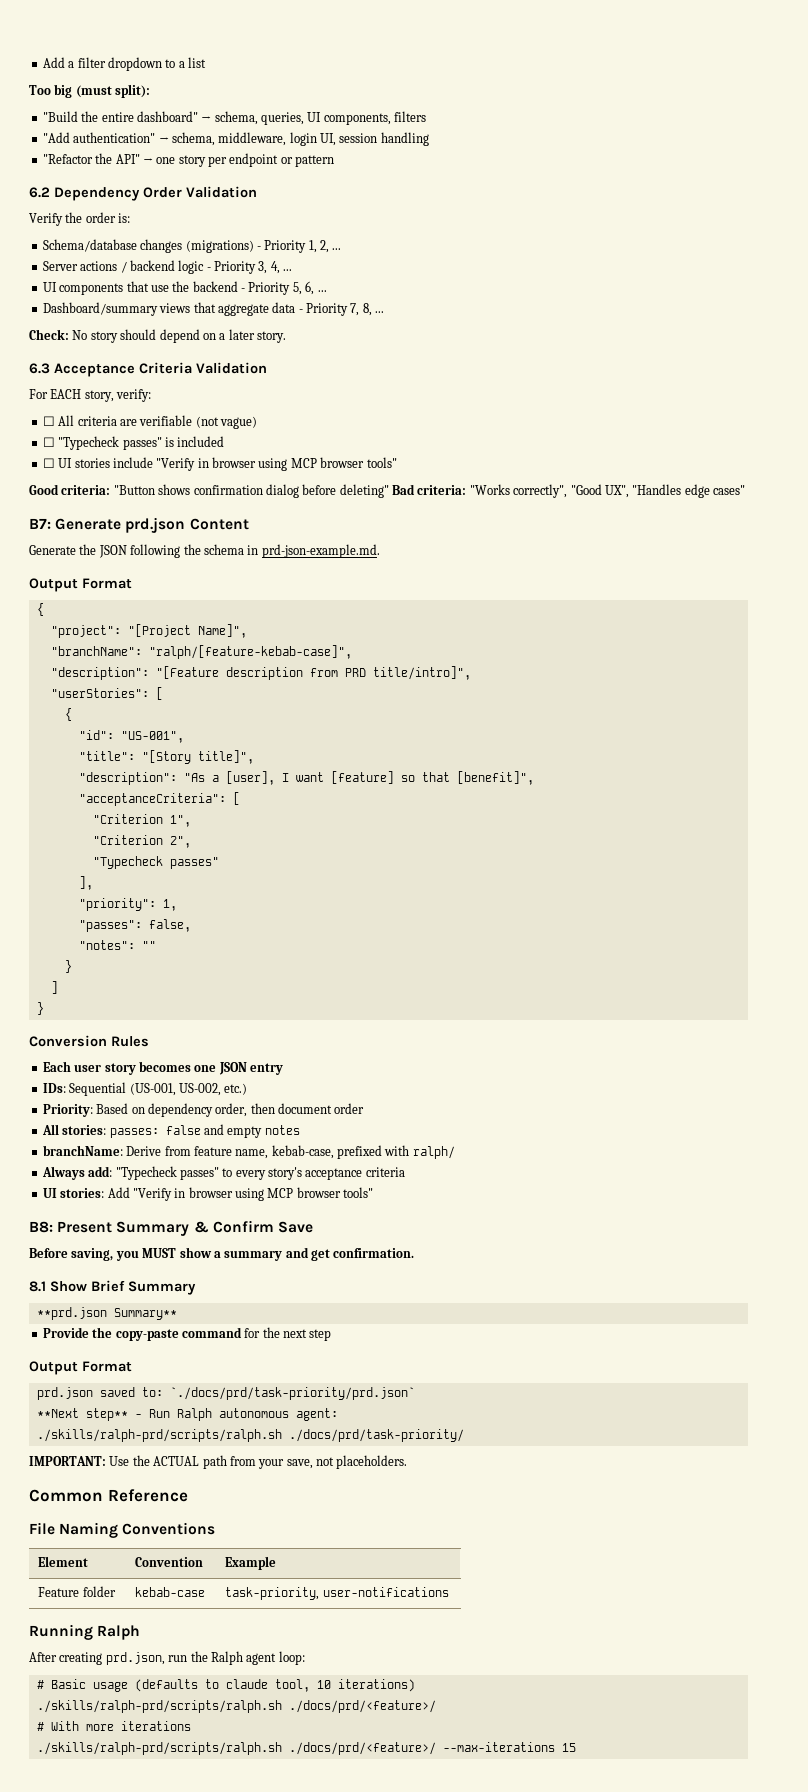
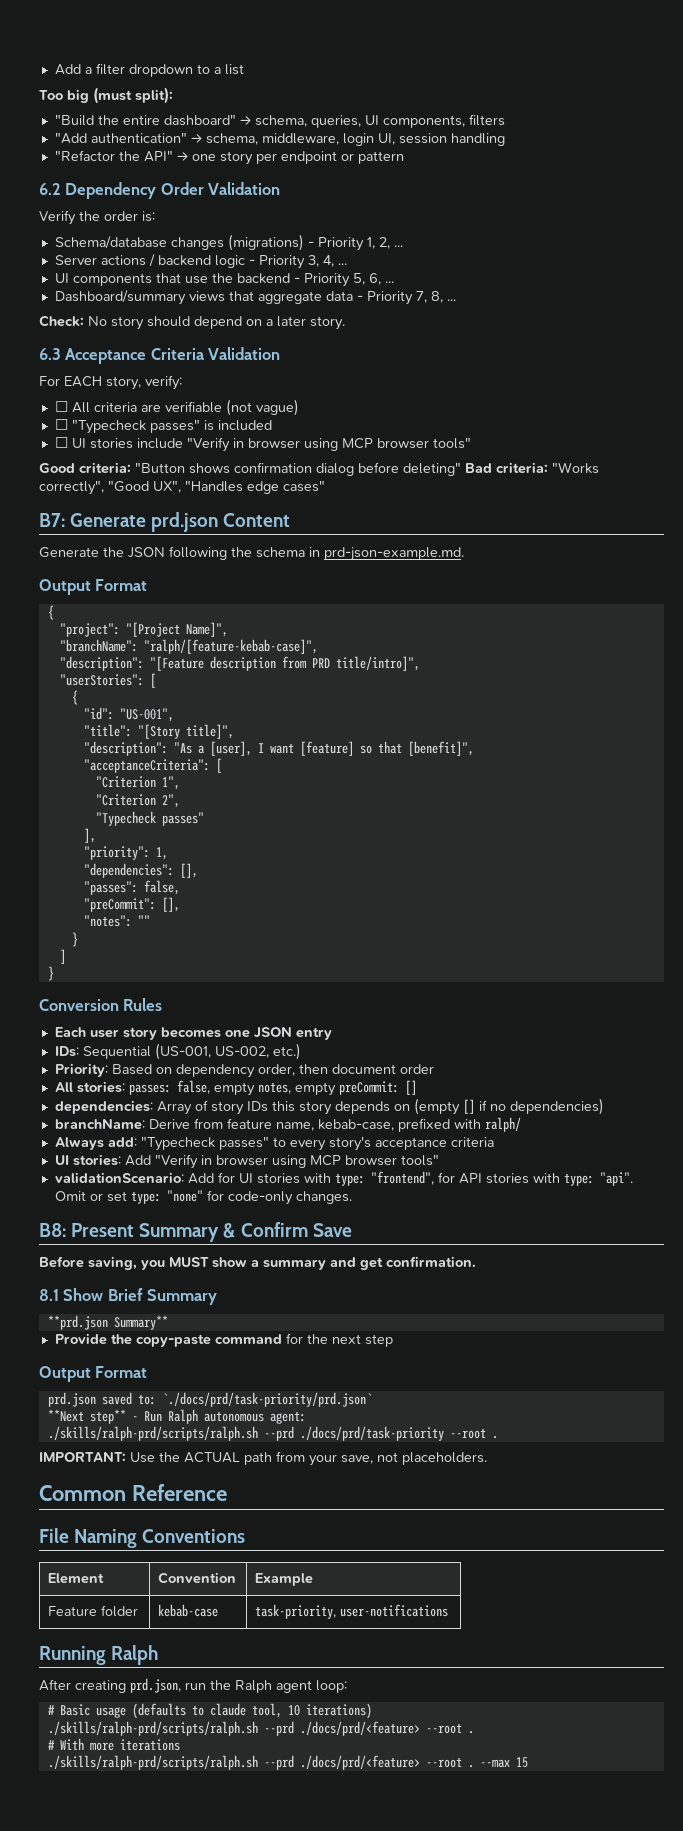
(177, 905) none -> [83,863,198,878] // "dependencies": [],
(191, 925) none -> [83,897,180,912] // "preCommit": [],
[165,1124,300,1138] false and empty notes -> [176,1080,417,1096] [54,1098,604,1115] false, empty notes, empty preCommit: [] // dependencies: Array of story IDs this story depends on (empty [] if no dependencies)
(374, 1192) none -> [54,1171,633,1186] [54,1190,352,1205] // validationScenario: Add for UI stories with type: "frontend", for API stories with type: "api". Omit or set type: "none" for code-only changes.
[288,1429,464,1442] ./docs/prd/task-priority/ -> [263,1426,498,1441] --prd ./docs/prd/task-priority --root .
[288,1700,436,1713] ./docs/prd/<feature>/ -> [263,1721,474,1736] --prd ./docs/prd/<feature> --root .
[288,1742,555,1755] ./docs/prd/<feature>/ --max-iterations -> [263,1755,510,1770] --prd ./docs/prd/<feature> --root . --max

